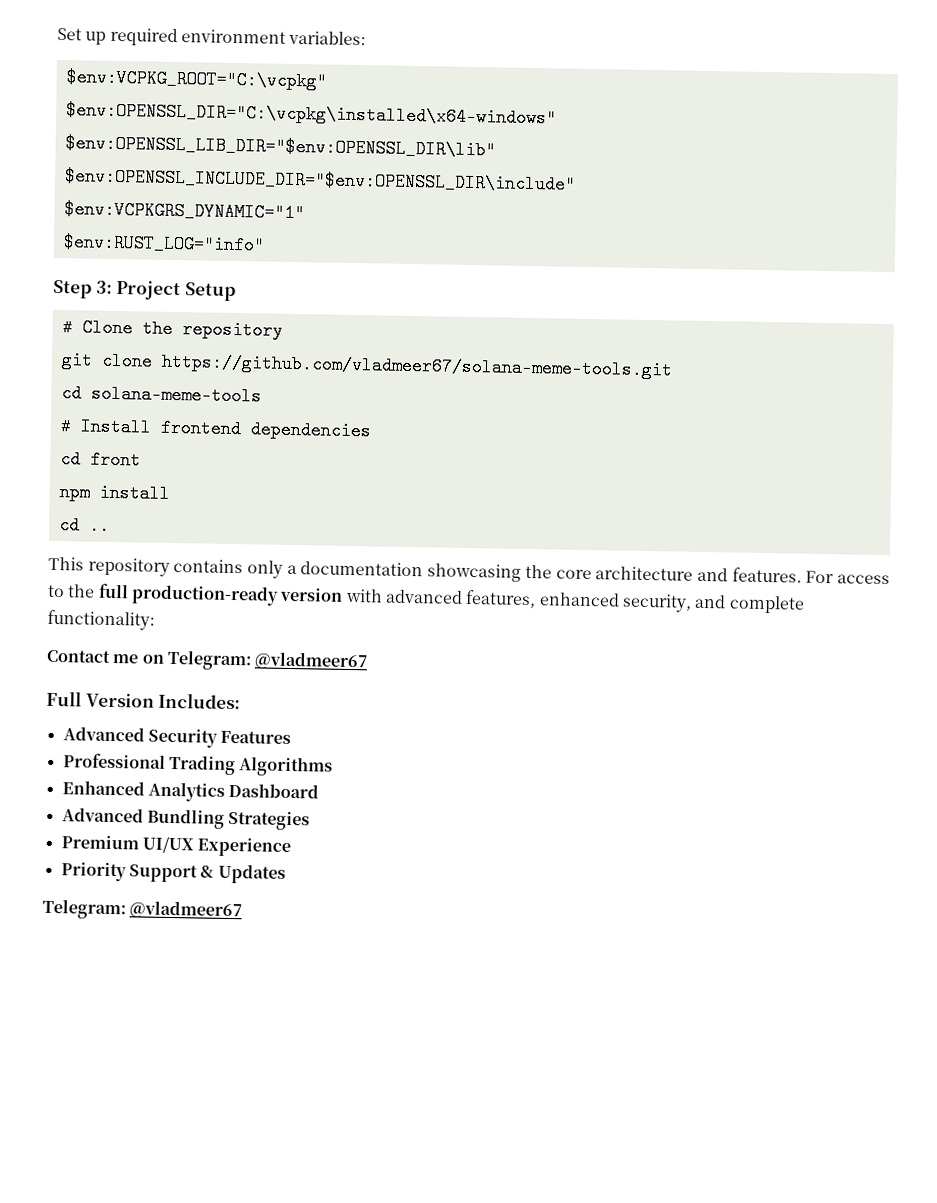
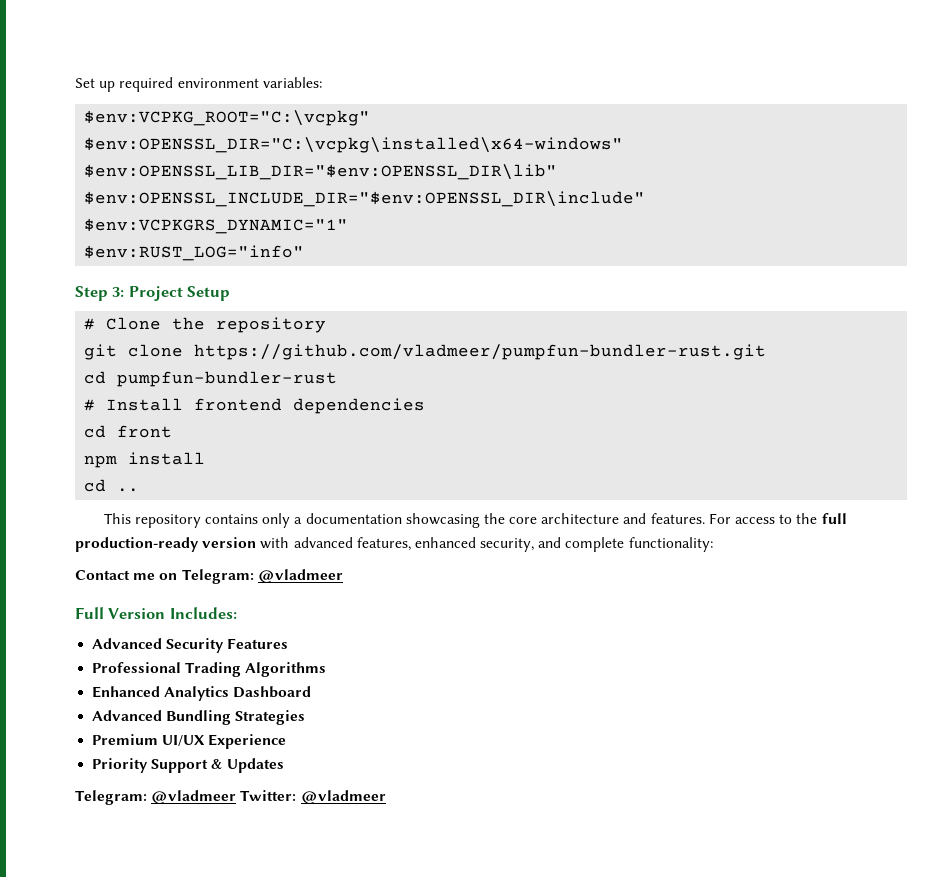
[160,352,673,380] [60,384,262,406] https://github.com/vladmeer67/solana-meme-tools.git // cd solana-meme-tools -> [194,344,767,360] [84,371,338,387] https://github.com/vladmeer/pumpfun-bundler-rust.git // cd pumpfun-bundler-rust
[254,651,369,671] @vladmeer67 -> [257,569,343,583] @vladmeer
[129,900,243,920] @vladmeer67 -> [151,790,386,804] @vladmeer Twitter: @vladmeer

